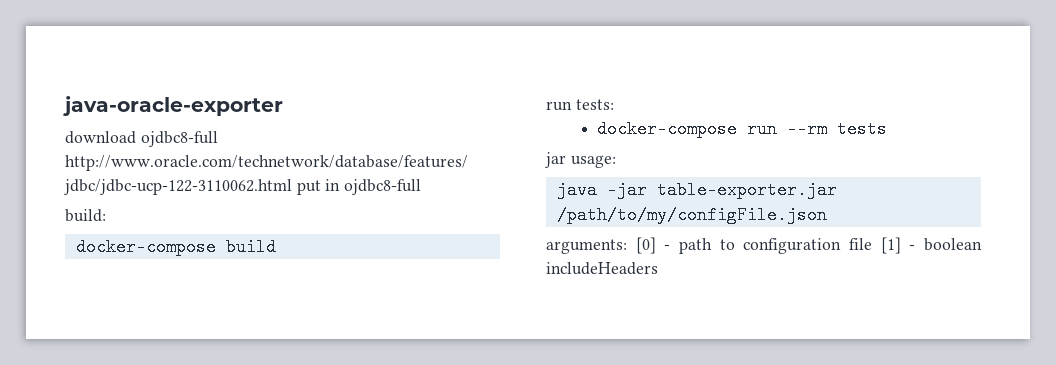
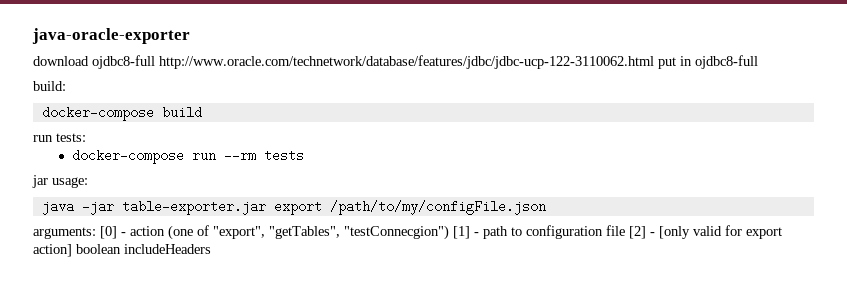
(837, 190) none -> [273,200,322,215] export
[679,237,916,254] path to configuration file [1] - -> [130,225,782,240] [33,244,72,257] action (one of "export", "getTables", "testConnecgion") [1] - path to configuration file [2] - [only valid for export action]

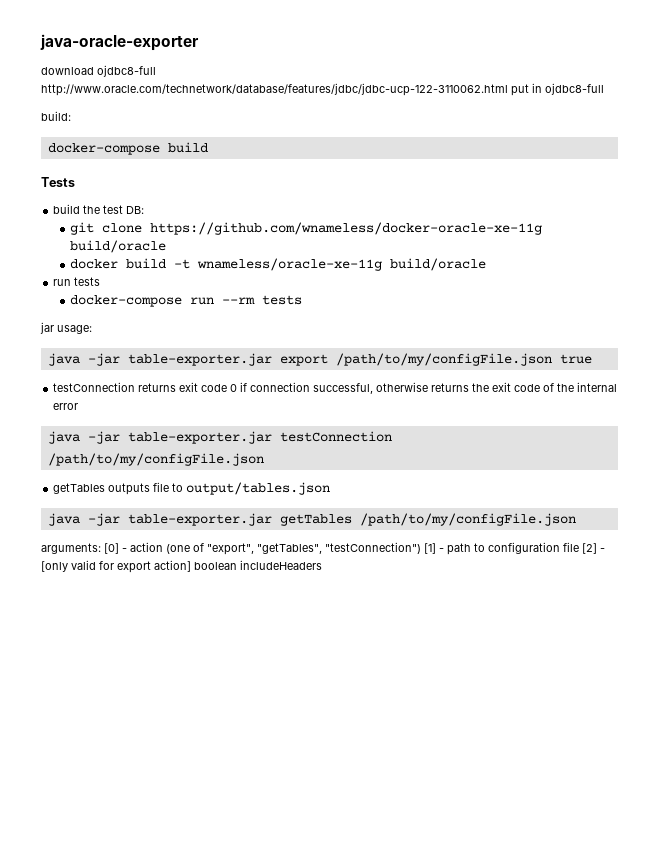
[33,133,86,142] // run tests: -> [41,177,75,187] [53,204,145,214] [70,222,543,235] [70,240,167,253] [70,258,487,271] [53,277,101,286] // Tests // build the test DB: // git clone https://github.com/wnameless/docker-oracle-xe-11g build/oracle // docker build -t wnameless/oracle-xe-11g build/oracle // run tests
(546, 207) none -> [559,354,592,364] [53,382,618,394] [53,403,79,410] [47,431,392,444] [47,453,264,466] [53,482,331,495] [47,513,576,526] true // testConnection returns exit code 0 if connection successful, otherwise returns the exit code of the internal error // java -jar table-exporter.jar testConnection /path/to/my/configFile.json // getTables outputs file to output/tables.json // java -jar table-exporter.jar getTables /path/to/my/configFile.json
[344,225,449,240] "testConnecgion") -> [325,542,421,554] "testConnection")

